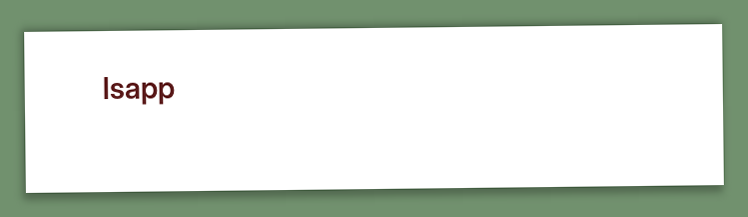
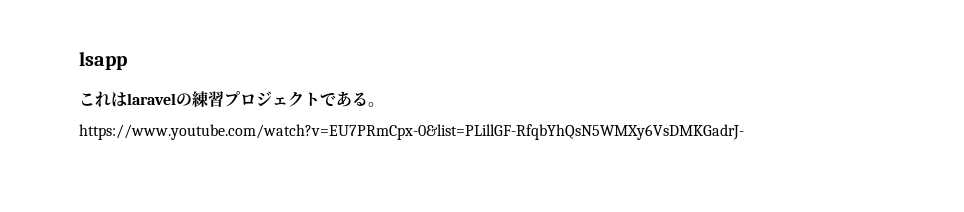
(175, 91) none -> [79,91,384,107] [79,124,744,140] // これはlaravelの練習プロジェクトである。 // https://www.youtube.com/watch?v=EU7PRmCpx-0&list=PLillGF-RfqbYhQsN5WMXy6VsDMKGadrJ-

